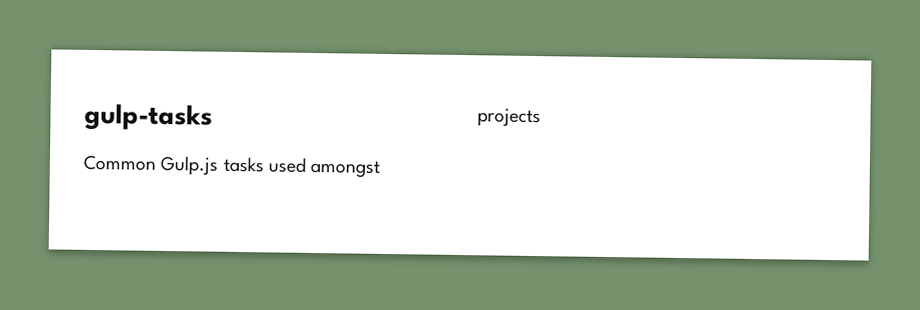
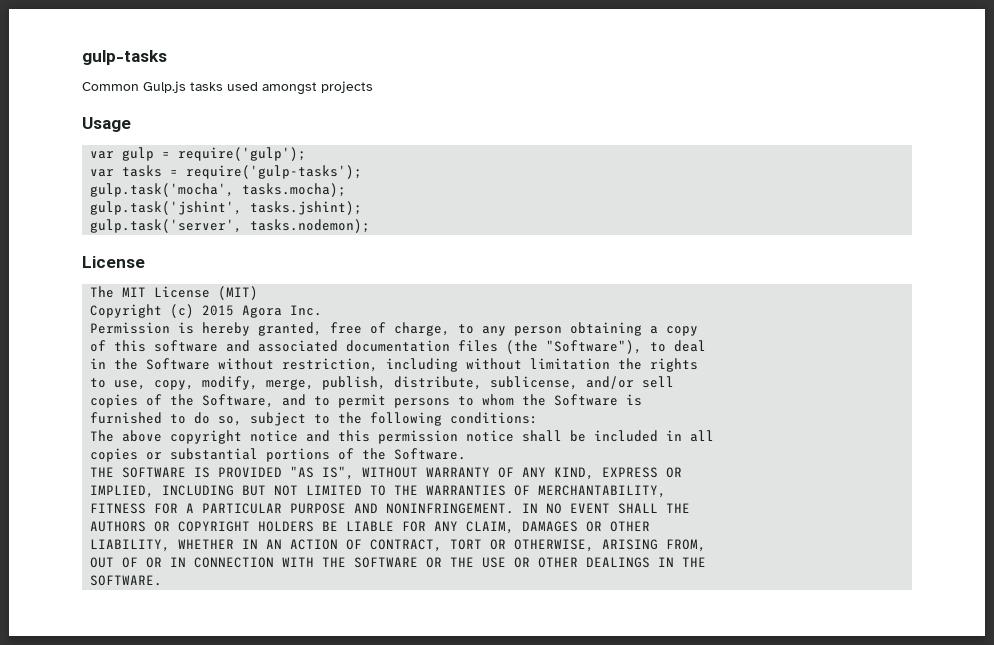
(541, 118) none -> [82,117,131,132] [90,147,307,161] [90,165,363,179] [90,183,347,197] [90,201,363,215] [90,219,371,233] [82,256,145,268] [90,286,259,300] [90,304,323,318] [90,322,699,336] [90,340,707,354] [90,358,699,372] [90,376,675,390] [90,394,643,408] [90,412,539,426] [90,430,715,444] [90,448,467,462] [90,466,683,480] [90,485,667,498] [90,503,691,514] [90,521,651,534] [90,539,707,552] [90,557,707,568] [90,575,163,586] // Usage // var gulp = require('gulp'); // var tasks = require('gulp-tasks'); // gulp.task('mocha', tasks.mocha); // gulp.task('jshint', tasks.jshint); // gulp.task('server', tasks.nodemon); // License // The MIT License (MIT) // Copyright (c) 2015 Agora Inc. // Permission is hereby granted, free of charge, to any person obtaining a copy // of this software and associated documentation files (the "Software"), to deal // in the Software without restriction, including without limitation the rights // to use, copy, modify, merge, publish, distribute, sublicense, and/or sell // copies of the Software, and to permit persons to whom the Software is // furnished to do so, subject to the following conditions: // The above copyright notice and this permission notice shall be included in all // copies or substantial portions of the Software. // THE SOFTWARE IS PROVIDED "AS IS", WITHOUT WARRANTY OF ANY KIND, EXPRESS OR // IMPLIED, INCLUDING BUT NOT LIMITED TO THE WARRANTIES OF MERCHANTABILITY, // FITNESS FOR A PARTICULAR PURPOSE AND NONINFRINGEMENT. IN NO EVENT SHALL THE // AUTHORS OR COPYRIGHT HOLDERS BE LIABLE FOR ANY CLAIM, DAMAGES OR OTHER // LIABILITY, WHETHER IN AN ACTION OF CONTRACT, TORT OR OTHERWISE, ARISING FROM, // OUT OF OR IN CONNECTION WITH THE SOFTWARE OR THE USE OR OTHER DEALINGS IN THE // SOFTWARE.

